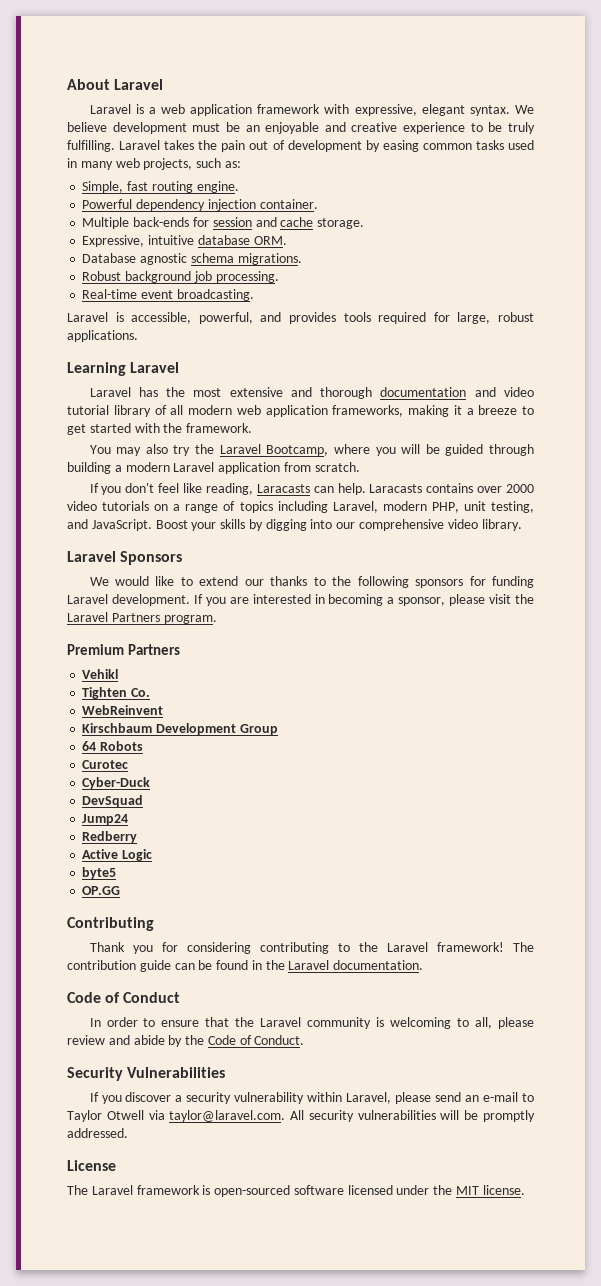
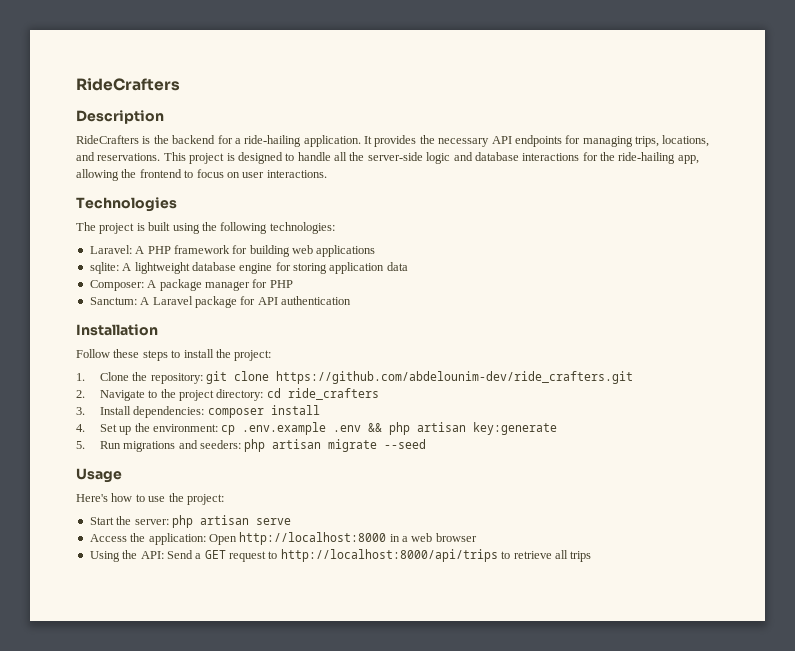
[67,79,164,90] [89,104,534,116] [67,122,535,134] [67,140,534,152] [67,158,241,170] [82,181,239,193] [82,199,318,211] [82,217,365,229] [82,235,287,247] [82,253,302,265] [82,271,279,283] [82,289,254,301] [67,312,535,324] [67,330,138,342] [67,362,180,376] [89,387,535,399] [67,405,534,417] [67,423,253,435] [89,444,534,456] [67,462,360,474] [89,483,534,495] [67,501,534,513] [67,519,522,531] [67,551,183,565] [89,576,535,588] [67,594,534,606] [67,612,217,624] [67,644,180,655] [82,669,119,679] [82,687,151,699] [82,705,164,715] [82,723,278,735] [82,741,144,751] [82,760,129,769] [82,777,151,789] [82,795,144,807] [82,814,129,825] [82,831,138,843] [82,849,153,861] [82,867,117,879] [82,886,121,895] [67,917,154,931] [89,942,534,954] [67,960,424,972] [67,992,181,1003] [89,1017,535,1029] [67,1035,305,1047] [67,1067,226,1081] [89,1092,535,1104] [67,1110,535,1122] [67,1128,128,1138] [67,1160,116,1171] [67,1185,525,1197] About Laravel // Laravel is a web application framework with expressive, elegant syntax. We believe development must be an enjoyable and creative experience to be truly fulfilling. Laravel takes the pain out of development by easing common tasks used in many web projects, such as: // Simple, fast routing engine. // Powerful dependency injection container. // Multiple back-ends for session and cache storage. // Expressive, intuitive database ORM. // Database agnostic schema migrations. // Robust background job processing. // Real-time event broadcasting. // Laravel is accessible, powerful, and provides tools required for large, robust applications. // Learning Laravel // Laravel has the most extensive and thorough documentation and video tutorial library of all modern web application frameworks, making it a breeze to get started with the framework. // You may also try the Laravel Bootcamp, where you will be guided through building a modern Laravel application from scratch. // If you don't feel like reading, Laracasts can help. Laracasts contains over 2000 video tutorials on a range of topics including Laravel, modern PHP, unit testing, and JavaScript. Boost your skills by digging into our comprehensive video library. // Laravel Sponsors // We would like to extend our thanks to the following sponsors for funding Laravel development. If you are interested in becoming a sponsor, please visit the Laravel Partners program. // Premium Partners // Vehikl // Tighten Co. // WebReinvent // Kirschbaum Development Group // 64 Robots // Curotec // Cyber-Duck // DevSquad // Jump24 // Redberry // Active Logic // byte5 // OP.GG // Contributing // Thank you for considering contributing to the Laravel framework! The contribution guide can be found in the Laravel documentation. // Code of Conduct // In order to ensure that the Laravel community is welcoming to all, please review and abide by the Code of Conduct. // Security Vulnerabilities // If you discover a security vulnerability within Laravel, please send an e-mail to Taylor Otwell via taylor@laravel.com. All security vulnerabilities will be promptly addressed. // License // The Laravel framework is open-sourced software licensed under the MIT license. -> [76,78,180,91] [76,110,164,124] [76,135,710,147] [76,152,699,164] [76,169,327,181] [76,197,177,212] [76,222,335,234] [89,245,376,257] [89,262,408,274] [89,279,293,291] [89,296,351,308] [76,324,158,336] [76,349,272,361] [76,371,633,384] [76,388,379,401] [76,405,320,418] [76,422,558,435] [76,439,427,452] [76,468,122,483] [76,493,224,505] [89,515,291,528] [89,532,477,545] [89,549,592,562] RideCrafters // Description // RideCrafters is the backend for a ride-hailing application. It provides the necessary API endpoints for managing trips, locations, and reservations. This project is designed to handle all the server-side logic and database interactions for the ride-hailing app, allowing the frontend to focus on user interactions. // Technologies // The project is built using the following technologies: // Laravel: A PHP framework for building web applications // sqlite: A lightweight database engine for storing application data // Composer: A package manager for PHP // Sanctum: A Laravel package for API authentication // Installation // Follow these steps to install the project: // 1. Clone the repository: git clone https://github.com/abdelounim-dev/ride_crafters.git // 2. Navigate to the project directory: cd ride_crafters // 3. Install dependencies: composer install // 4. Set up the environment: cp .env.example .env && php artisan key:generate // 5. Run migrations and seeders: php artisan migrate --seed // Usage // Here's how to use the project: // Start the server: php artisan serve // Access the application: Open http://localhost:8000 in a web browser // Using the API: Send a GET request to http://localhost:8000/api/trips to retrieve all trips

